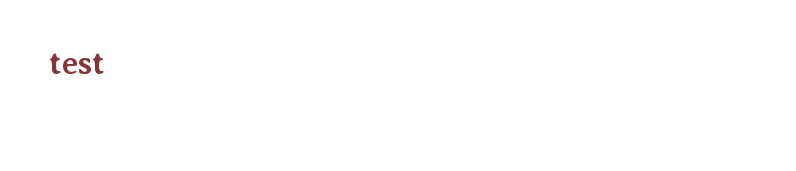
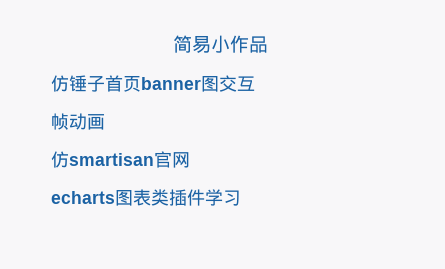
[49,53,105,74] test -> [172,35,268,53] [51,75,255,92] [51,113,105,130] [51,151,190,168] [51,189,241,206] 简易小作品 // 仿锤子首页banner图交互 // 帧动画 // 仿smartisan官网 // echarts图表类插件学习

